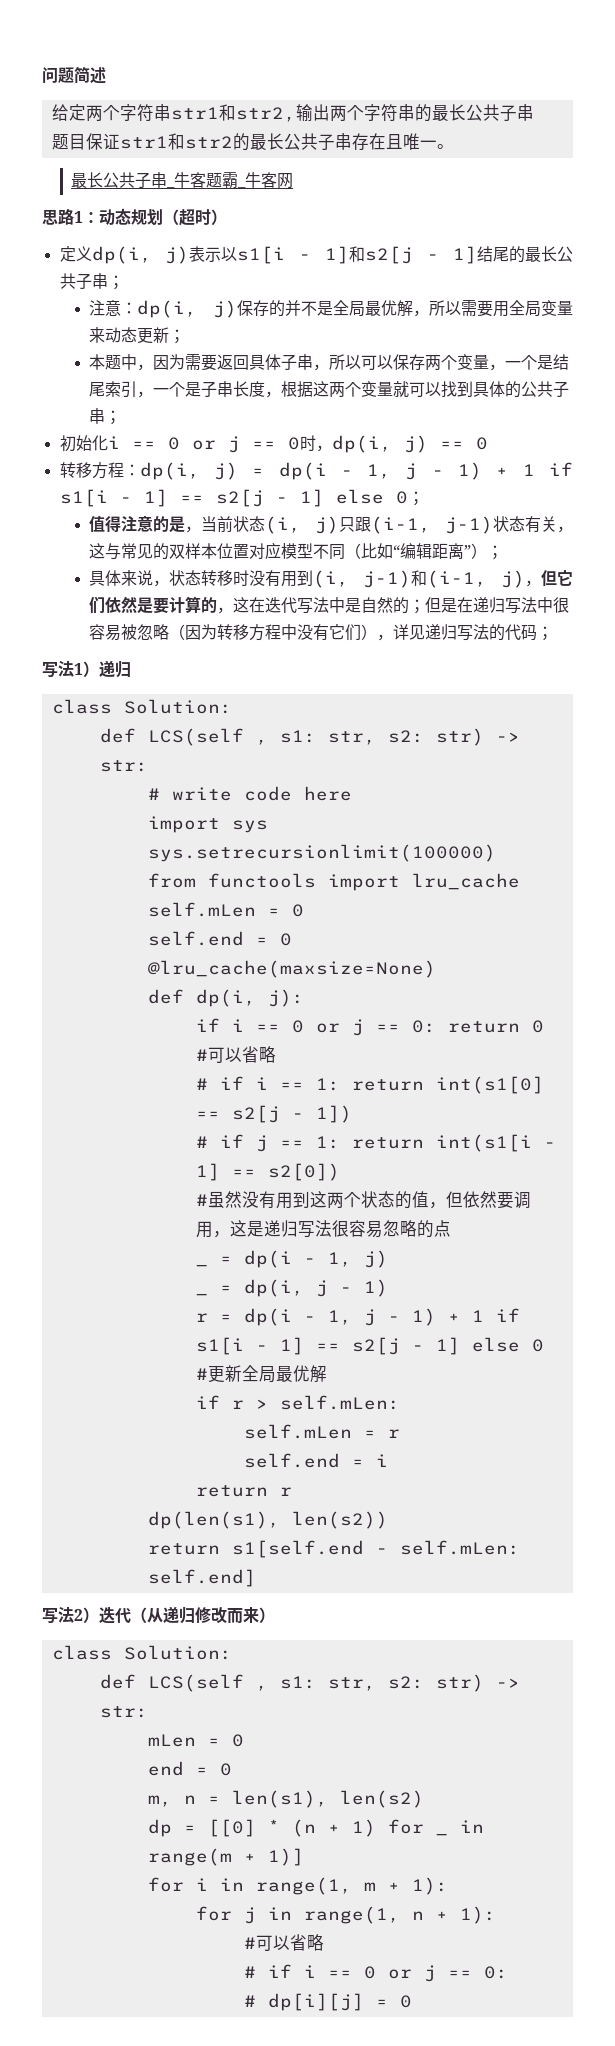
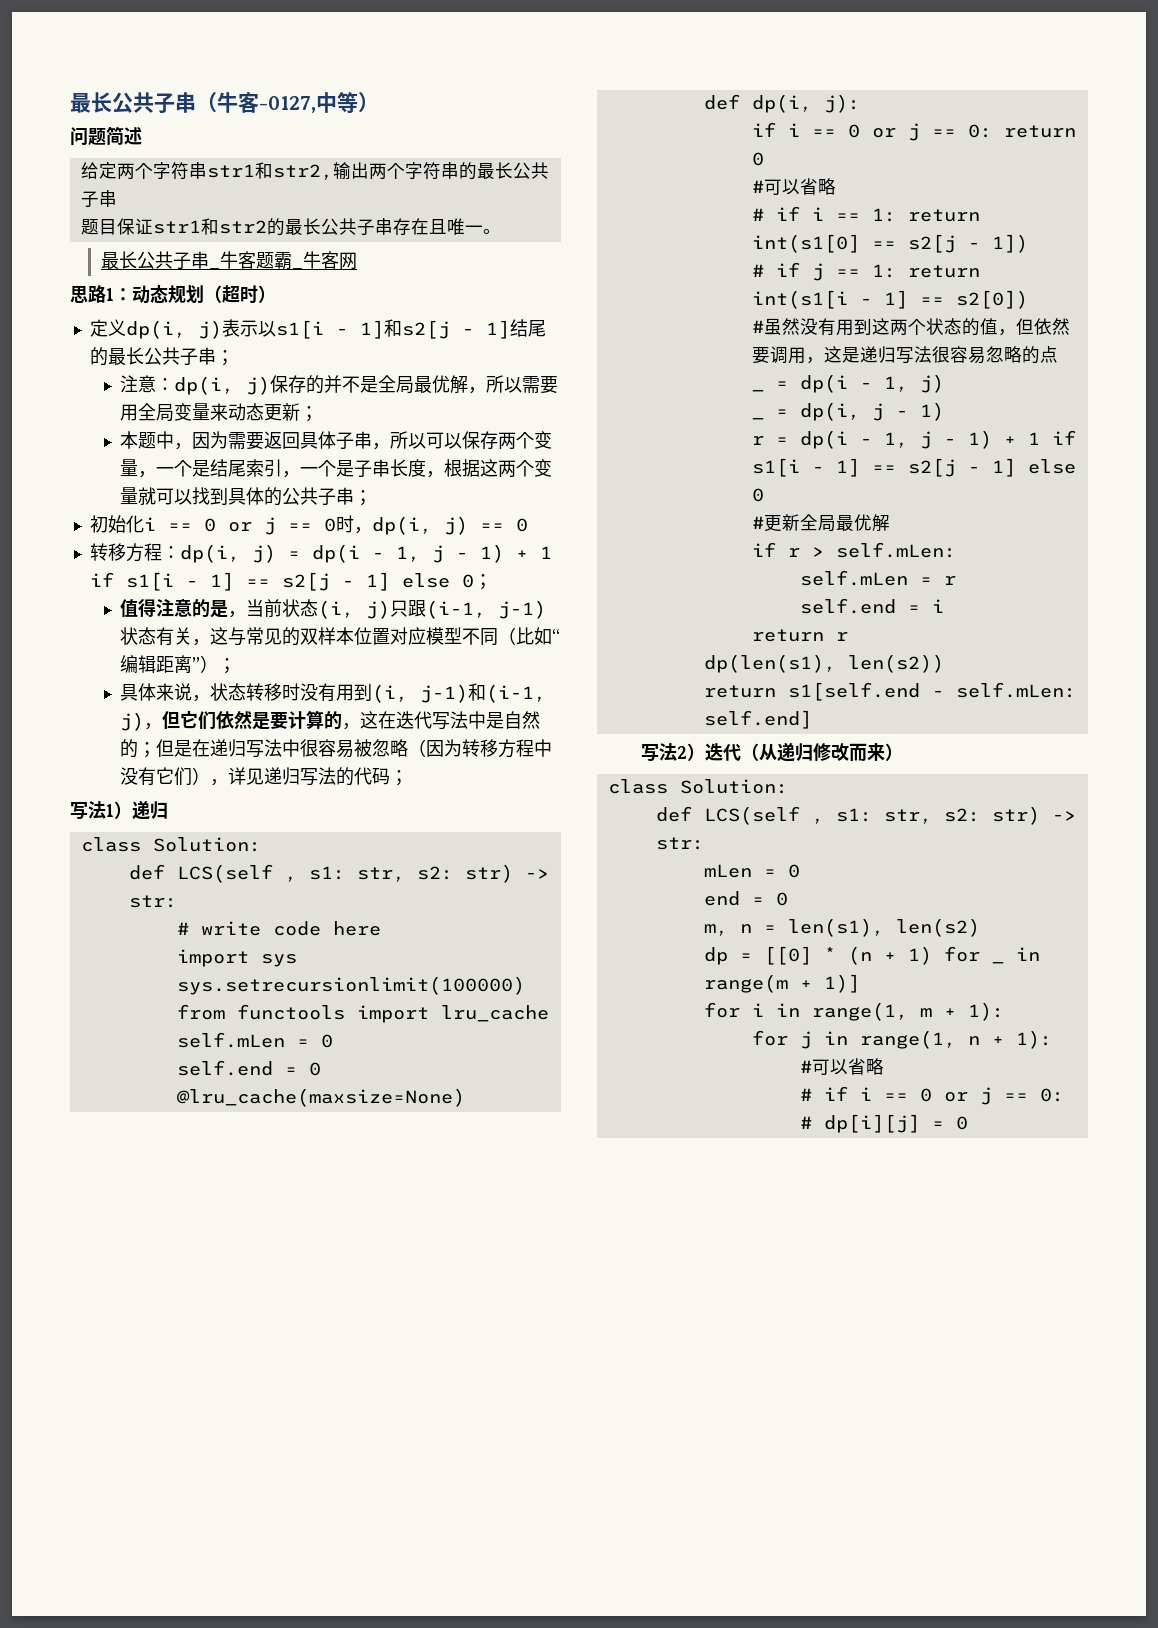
(42, 75) none -> [70,92,379,114] 最长公共子串（牛客-0127,中等） //

